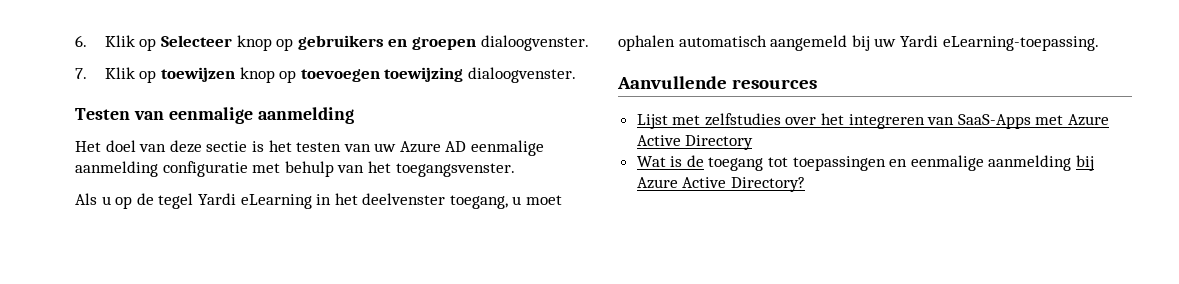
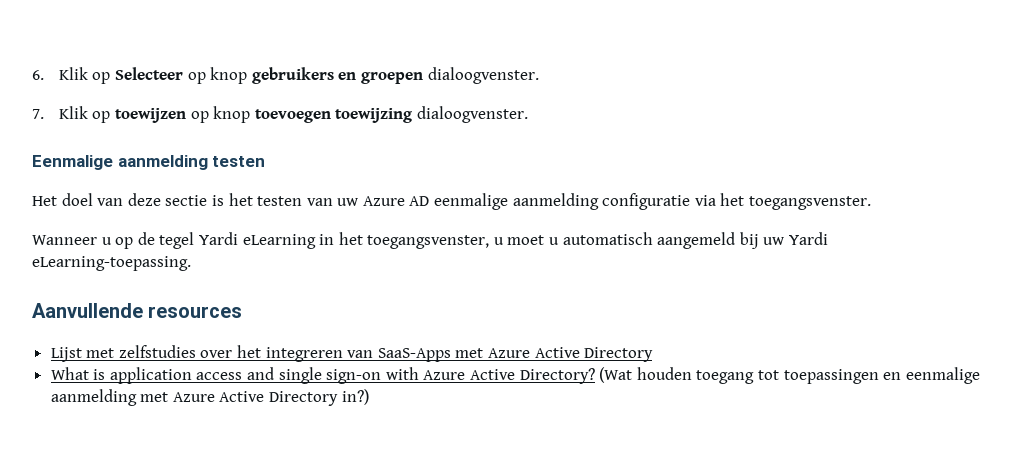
[236,35,294,51] knop op -> [187,67,248,84] op knop
[239,67,297,83] knop op -> [190,106,251,123] op knop
[75,107,354,124] Testen van eenmalige aanmelding -> [32,155,266,170] Eenmalige aanmelding testen
[252,161,365,177] met behulp van -> [694,195,716,206] via
[75,193,97,205] Als -> [32,235,97,245] Wanneer
[362,193,508,209] deelvenster toegang, -> [367,235,490,249] toegangsvenster,
[618,35,675,51] ophalen -> [549,237,560,245] u
[636,155,704,167] Wat is de -> [50,367,692,384] What is application access and single sign-on with Azure Active Directory? (Wat houden
[1076,155,1095,171] [636,177,805,192] bij Azure Active Directory? -> [140,389,369,406] met Azure Active Directory in?)

